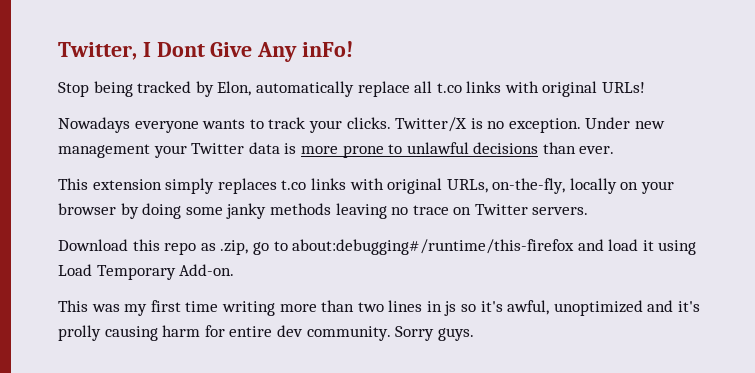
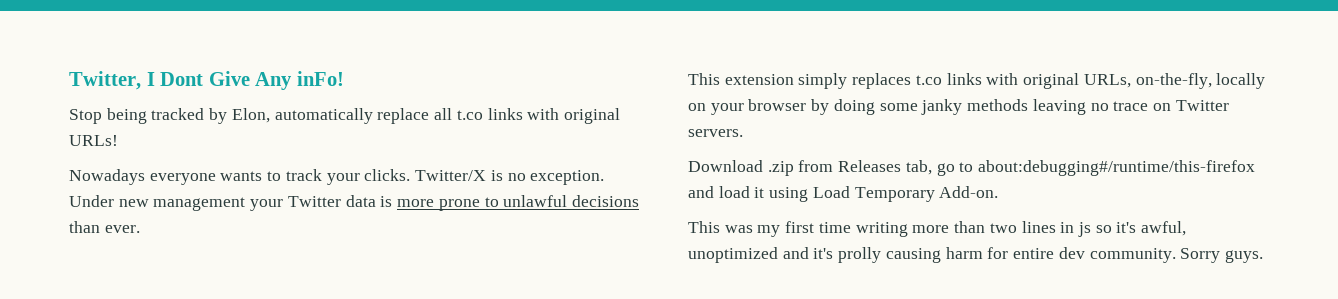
[132,239,249,255] this repo as .zip, -> [767,160,932,176] .zip from Releases tab,

